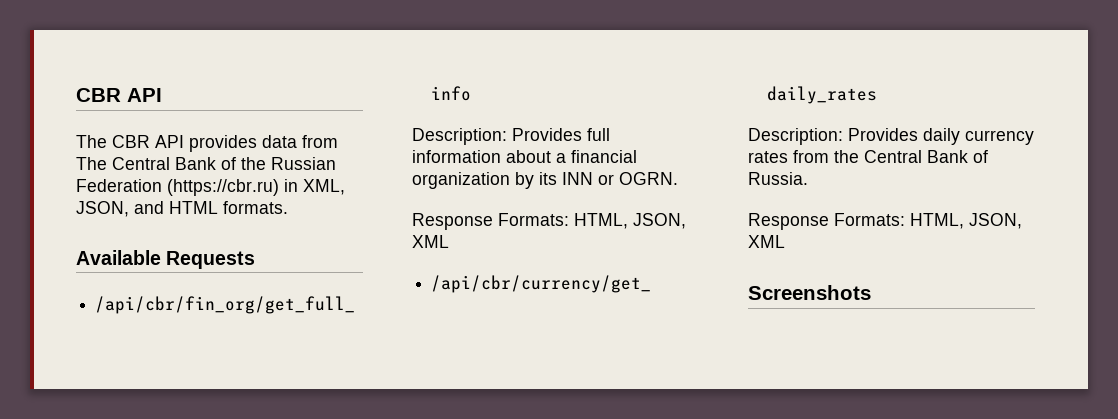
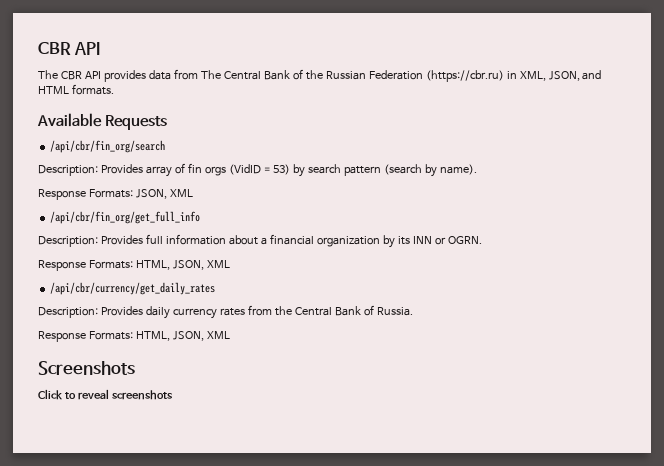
(256, 260) none -> [50,140,166,153] [38,163,477,177] [38,189,193,200] // /api/cbr/fin_org/search // Description: Provides array of fin orgs (VidID = 53) by search pattern (search by name). // Response Formats: JSON, XML
(871, 292) none -> [38,389,173,400] // Click to reveal screenshots

